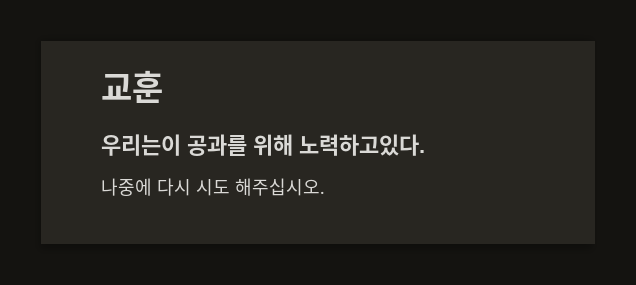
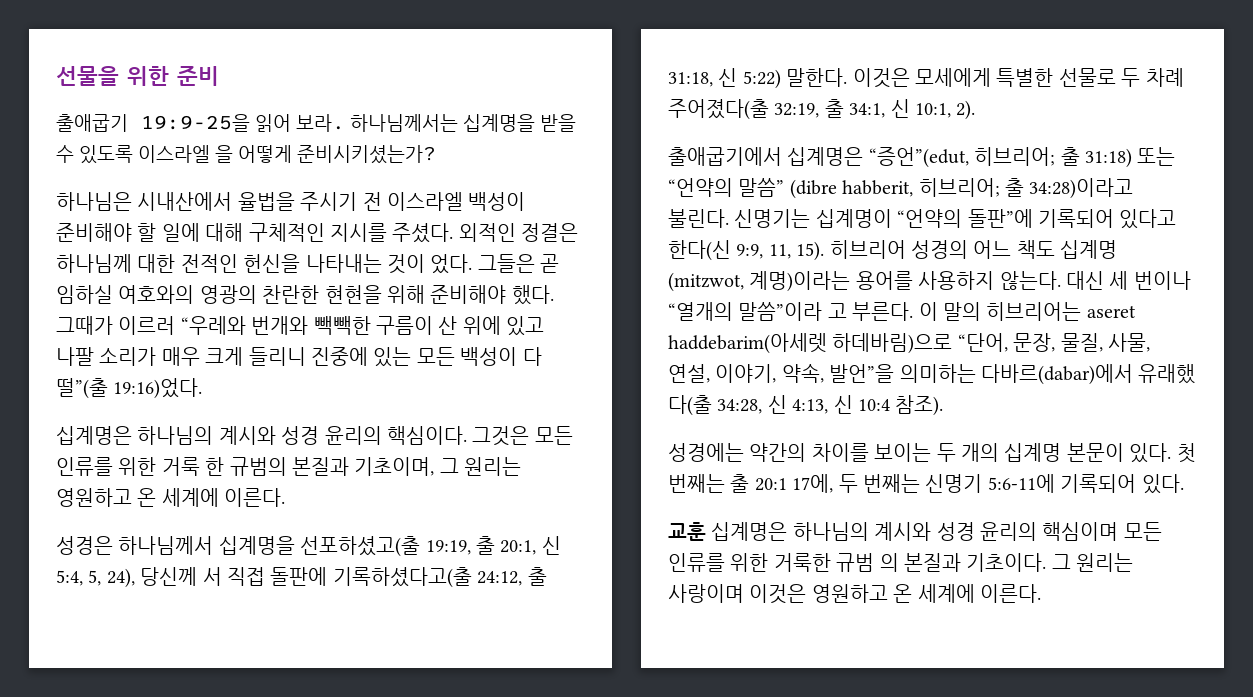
[101,70,163,103] [101,134,425,156] [101,178,325,196] 교훈 // 우리는이 공과를 위해 노력하고있다. // 나중에 다시 시도 해주십시오. -> [56,66,219,86] [56,114,576,132] [56,145,436,164] [56,192,526,211] [56,223,579,243] [56,254,560,274] [56,285,554,305] [56,316,545,336] [56,347,542,367] [56,378,203,399] [56,426,573,446] [56,457,522,476] [56,488,286,507] [56,536,561,557] [56,567,547,588] [668,68,1184,89] [668,99,976,120] [668,147,1176,168] [668,178,1134,199] [668,209,1177,229] [668,240,1118,261] [668,271,1191,292] [668,302,1136,321] [668,333,1150,354] [668,363,1196,385] [668,395,944,416] [668,443,1196,463] [668,474,1184,494] [668,522,1162,541] [668,553,1134,572] [668,584,1041,604] 선물을 위한 준비 // 출애굽기 19:9-25을 읽어 보라. 하나님께서는 십계명을 받을 수 있도록 이스라엘 을 어떻게 준비시키셨는가? // 하나님은 시내산에서 율법을 주시기 전 이스라엘 백성이 준비해야 할 일에 대해 구체적인 지시를 주셨다. 외적인 정결은 하나님께 대한 전적인 헌신을 나타내는 것이 었다. 그들은 곧 임하실 여호와의 영광의 찬란한 현현을 위해 준비해야 했다. 그때가 이르러 “우레와 번개와 빽빽한 구름이 산 위에 있고 나팔 소리가 매우 크게 들리니 진중에 있는 모든 백성이 다 떨”(출 19:16)었다. // 십계명은 하나님의 계시와 성경 윤리의 핵심이다. 그것은 모든 인류를 위한 거룩 한 규범의 본질과 기초이며, 그 원리는 영원하고 온 세계에 이른다. // 성경은 하나님께서 십계명을 선포하셨고(출 19:19, 출 20:1, 신 5:4, 5, 24), 당신께 서 직접 돌판에 기록하셨다고(출 24:12, 출 31:18, 신 5:22) 말한다. 이것은 모세에게 특별한 선물로 두 차례 주어졌다(출 32:19, 출 34:1, 신 10:1, 2). // 출애굽기에서 십계명은 “증언”(edut, 히브리어; 출 31:18) 또는 “언약의 말씀” (dibre habberit, 히브리어; 출 34:28)이라고 불린다. 신명기는 십계명이 “언약의 돌판”에 기록되어 있다고 한다(신 9:9, 11, 15). 히브리어 성경의 어느 책도 십계명 (mitzwot, 계명)이라는 용어를 사용하지 않는다. 대신 세 번이나 “열개의 말씀”이라 고 부른다. 이 말의 히브리어는 aseret haddebarim(아세렛 하데바림)으로 “단어, 문장, 물질, 사물, 연설, 이야기, 약속, 발언”을 의미하는 다바르(dabar)에서 유래했 다(출 34:28, 신 4:13, 신 10:4 참조). // 성경에는 약간의 차이를 보이는 두 개의 십계명 본문이 있다. 첫 번째는 출 20:1 17에, 두 번째는 신명기 5:6-11에 기록되어 있다. // 교훈 십계명은 하나님의 계시와 성경 윤리의 핵심이며 모든 인류를 위한 거룩한 규범 의 본질과 기초이다. 그 원리는 사랑이며 이것은 영원하고 온 세계에 이른다.

